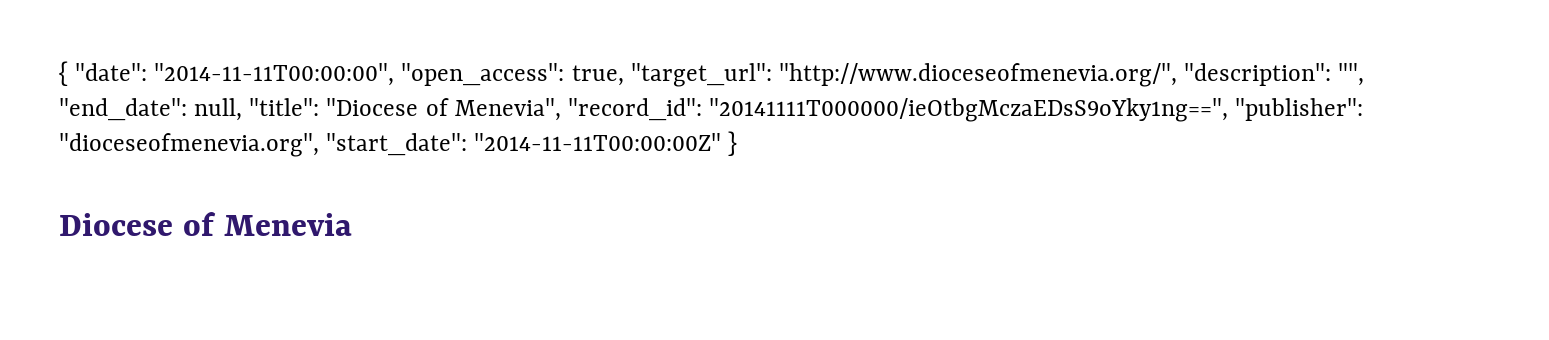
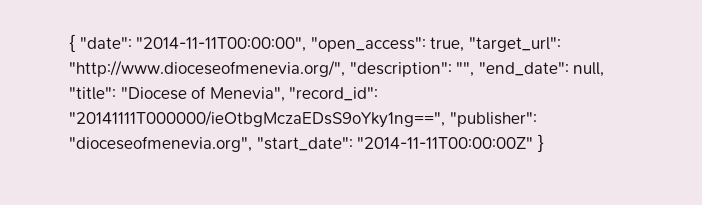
[59,212,352,236] // Diocese of Menevia -> (544, 143) none

